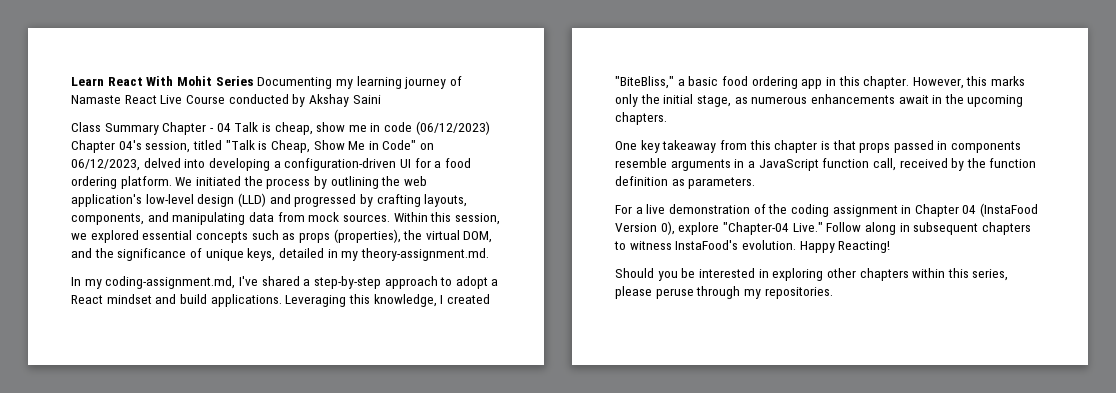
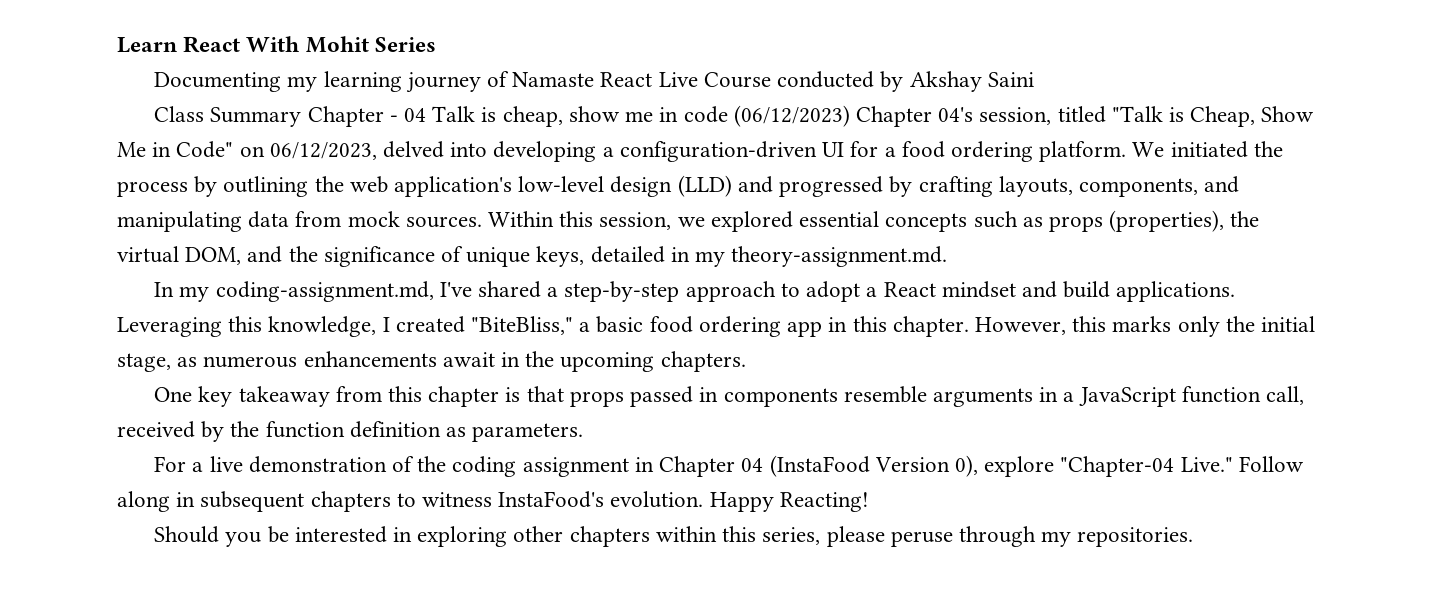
(254, 81) none -> (436, 44) //

